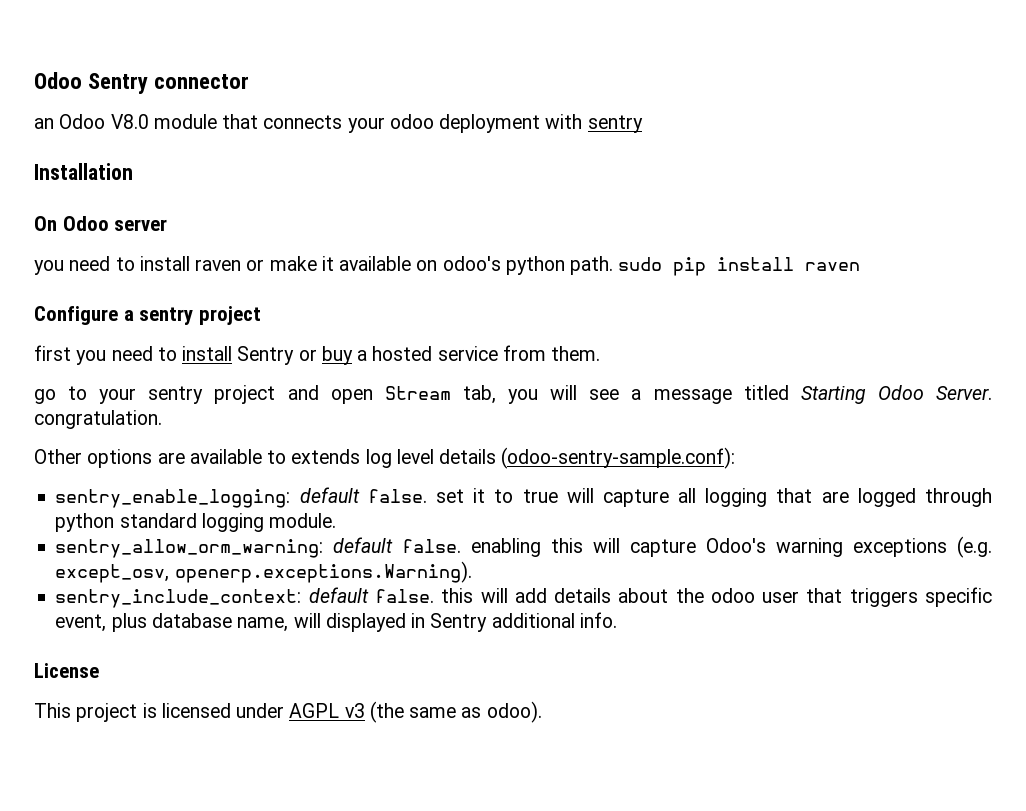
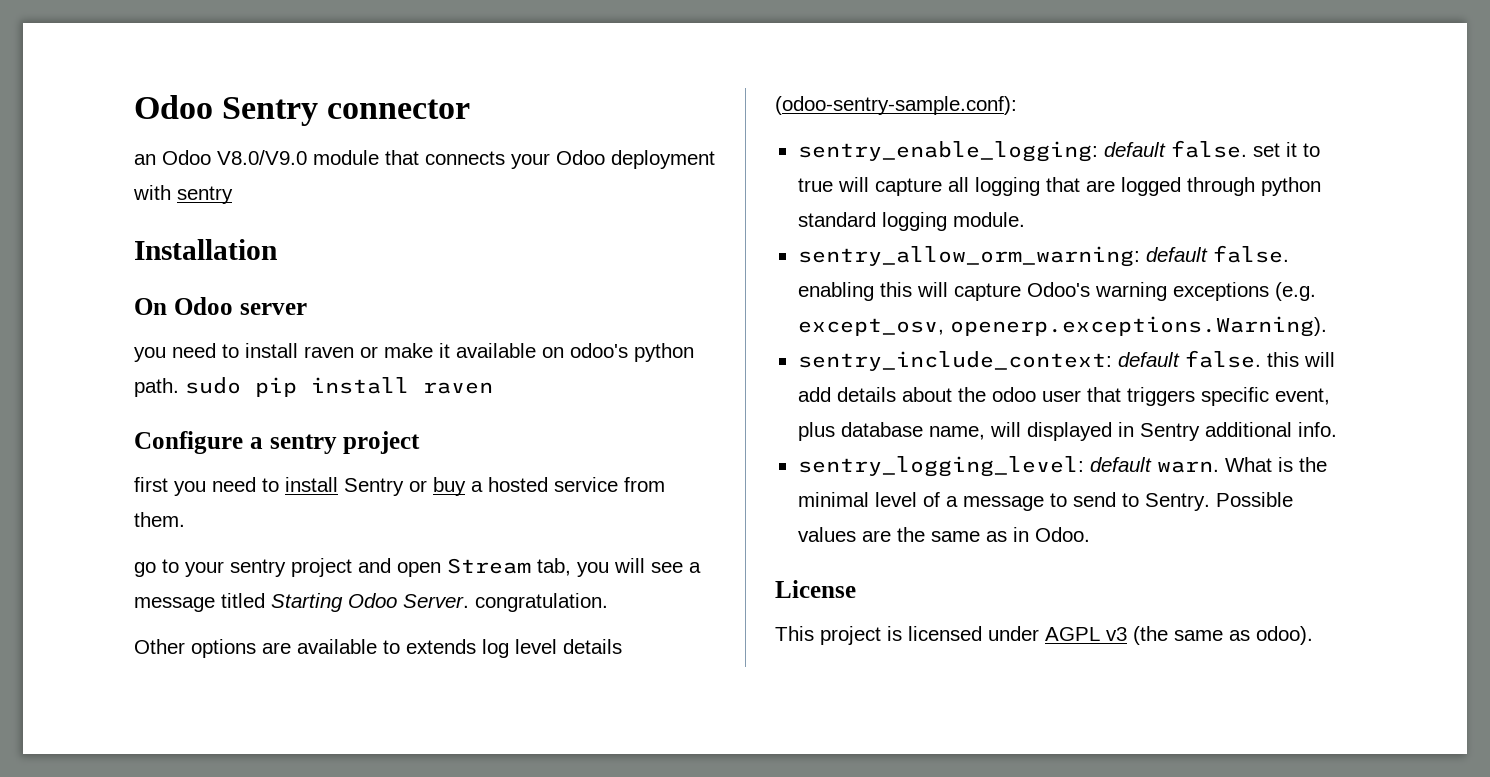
[110,114,149,129] V8.0 -> [217,150,307,165] V8.0/V9.0
[389,114,434,129] odoo -> [556,150,605,165] Odoo
(617, 620) none -> [797,456,1327,477] [797,492,1293,511] [797,527,1090,542] // sentry_logging_level: default warn. What is the minimal level of a message to send to Sentry. Possible values are the same as in Odoo.

